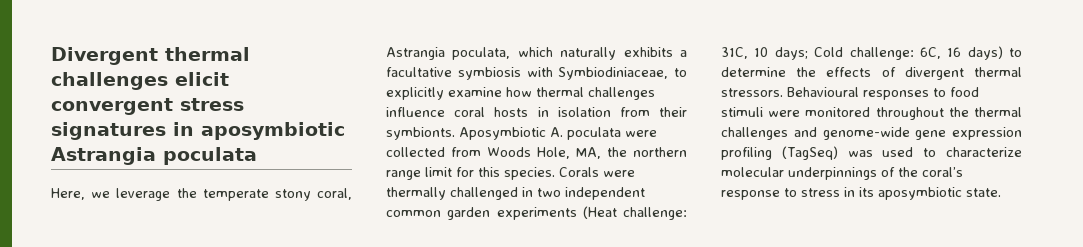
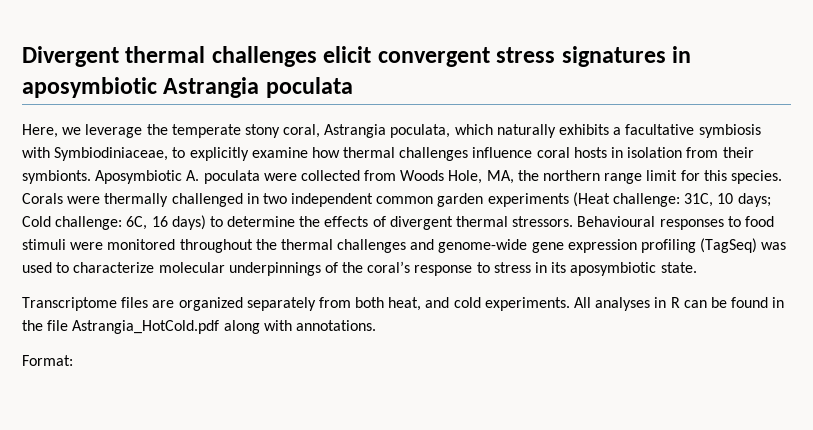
(1001, 192) none -> [22,297,785,311] [22,320,376,334] [22,355,73,366] // Transcriptome files are organized separately from both heat, and cold experiments. All analyses in R can be found in the file Astrangia_HotCold.pdf along with annotations. // Format:

